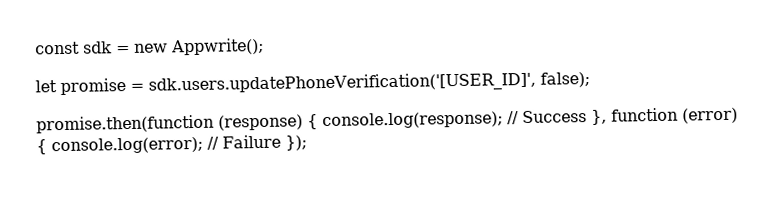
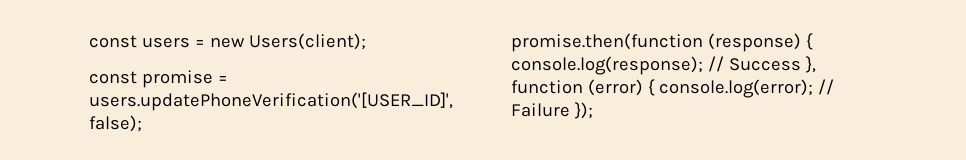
[35,41,112,55] const sdk -> [89,35,190,48] const users
[171,37,264,56] [35,80,57,93] Appwrite(); // let -> [248,33,366,50] [89,71,137,84] Users(client); // const
[148,71,536,95] sdk.users.updatePhoneVerification('[USER_ID]', -> [89,92,453,111] users.updatePhoneVerification('[USER_ID]',

